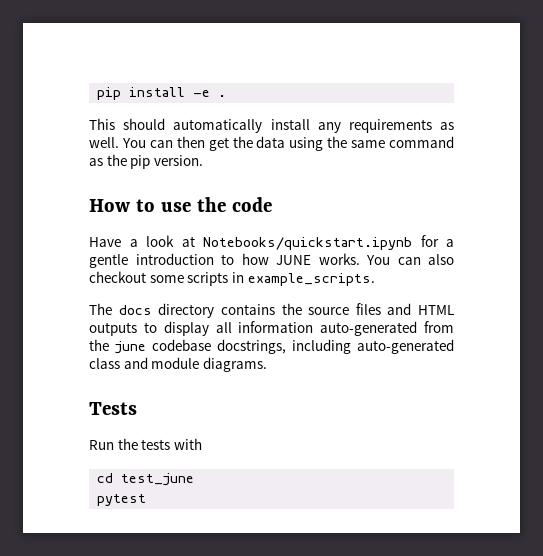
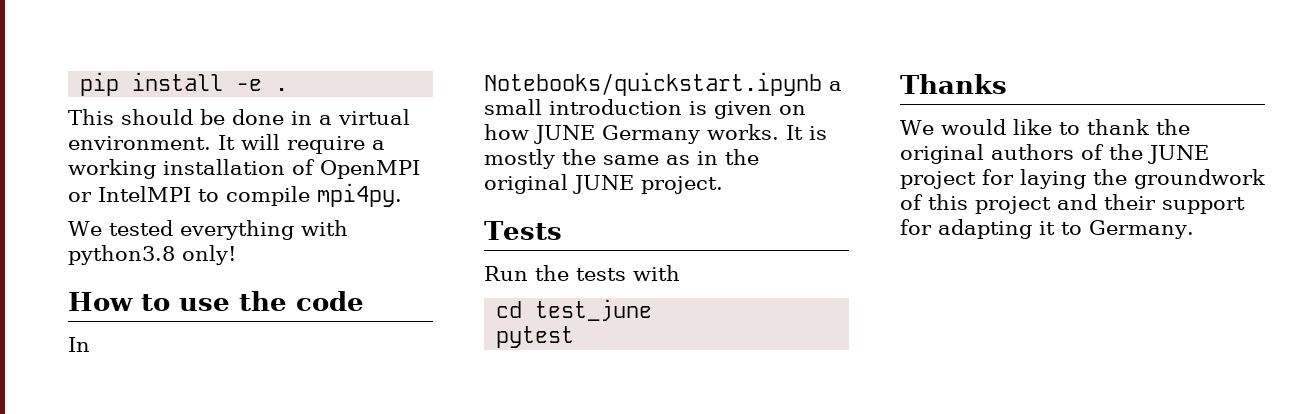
[173,119,454,133] [89,136,454,151] [89,154,203,169] automatically install any requirements as well. You can then get the data using the same command as the pip version. -> [200,109,410,125] [68,134,385,154] [68,159,420,179] [68,183,402,207] [68,220,348,240] [68,245,236,265] be done in a virtual environment. It will require a working installation of OpenMPI or IntelMPI to compile mpi4py. // We tested everything with python3.8 only!
[89,235,454,250] [89,253,454,268] [89,271,375,286] [89,303,454,318] [89,321,454,336] [89,339,454,354] [89,357,267,372] Have a look at Notebooks/quickstart.ipynb for a gentle introduction to how JUNE works. You can also checkout some scripts in example_scripts. // The docs directory contains the source files and HTML outputs to display all information auto-generated from the june codebase docstrings, including auto-generated class and module diagrams. -> [68,337,90,352] [484,72,842,96] [484,99,806,119] [484,124,827,144] [484,149,759,169] [484,174,723,194] In Notebooks/quickstart.ipynb a small introduction is given on how JUNE Germany works. It is mostly the same as in the original JUNE project.
(147, 500) none -> [900,74,1007,94] [900,119,1190,135] [900,144,1209,164] [900,169,1265,189] [900,194,1245,214] [900,219,1194,239] // Thanks // We would like to thank the original authors of the JUNE project for laying the groundwork of this project and their support for adapting it to Germany.

